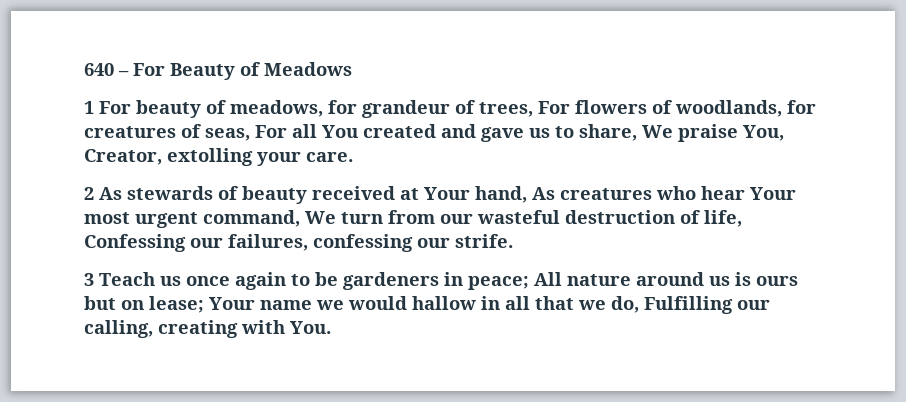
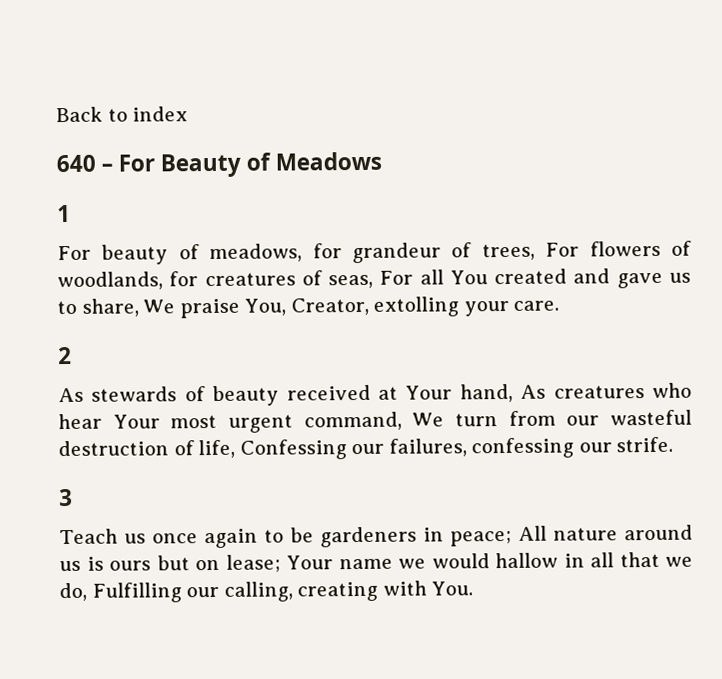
(84, 69) none -> [56,106,189,123] Back to index //
(94, 107) none -> (71, 213) //
(94, 193) none -> (72, 355) //
(94, 279) none -> (73, 497) //

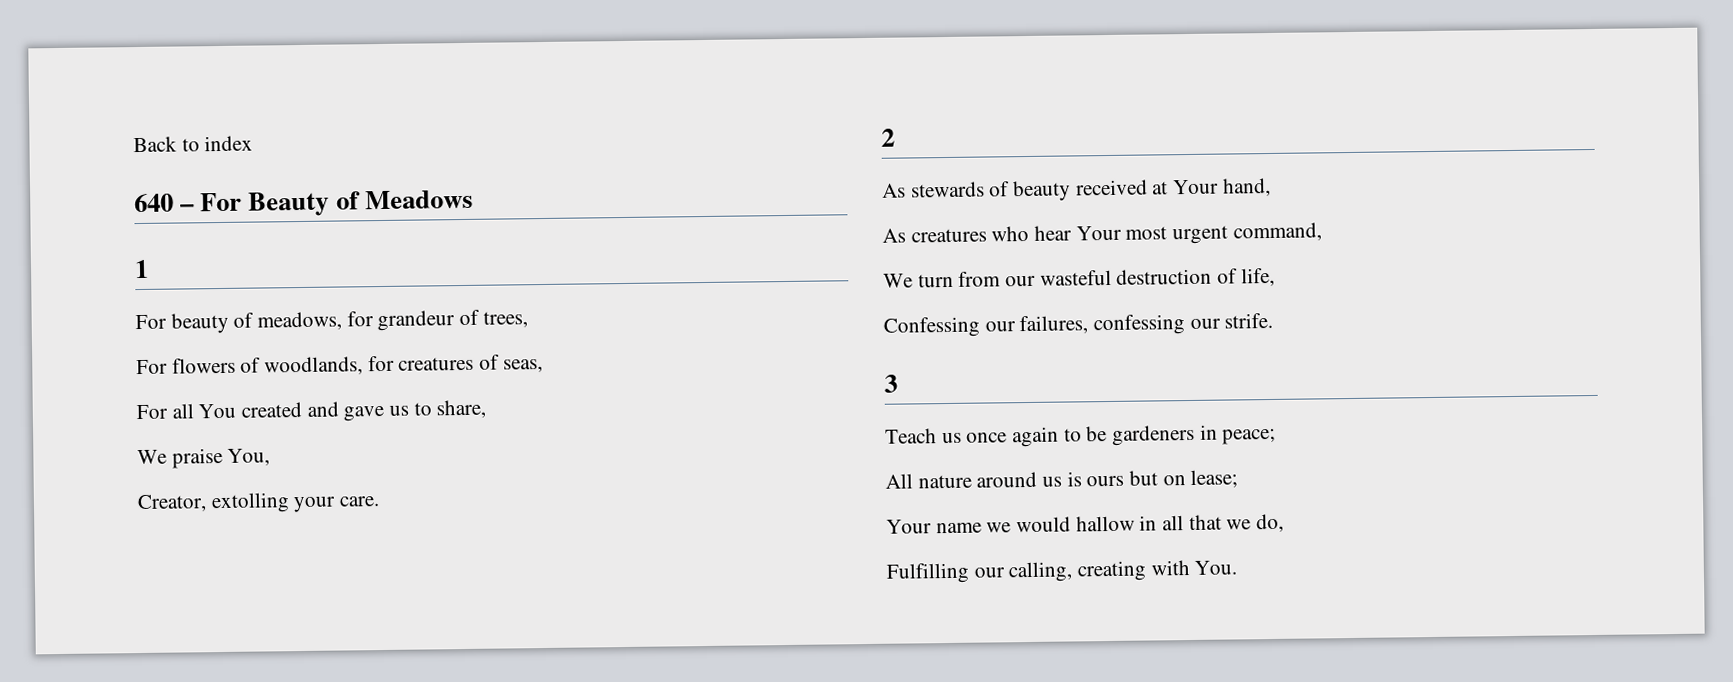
(535, 252) none -> (528, 319) //
(374, 281) none -> (543, 366) //
(139, 307) none -> (487, 409) //
(287, 307) none -> (271, 457) //
(513, 393) none -> (1271, 187) //
(402, 421) none -> (1322, 232) //
(236, 449) none -> (1275, 277) //
(512, 538) none -> (1277, 436) //
(281, 563) none -> (1239, 478) //
(87, 592) none -> (1285, 523) //

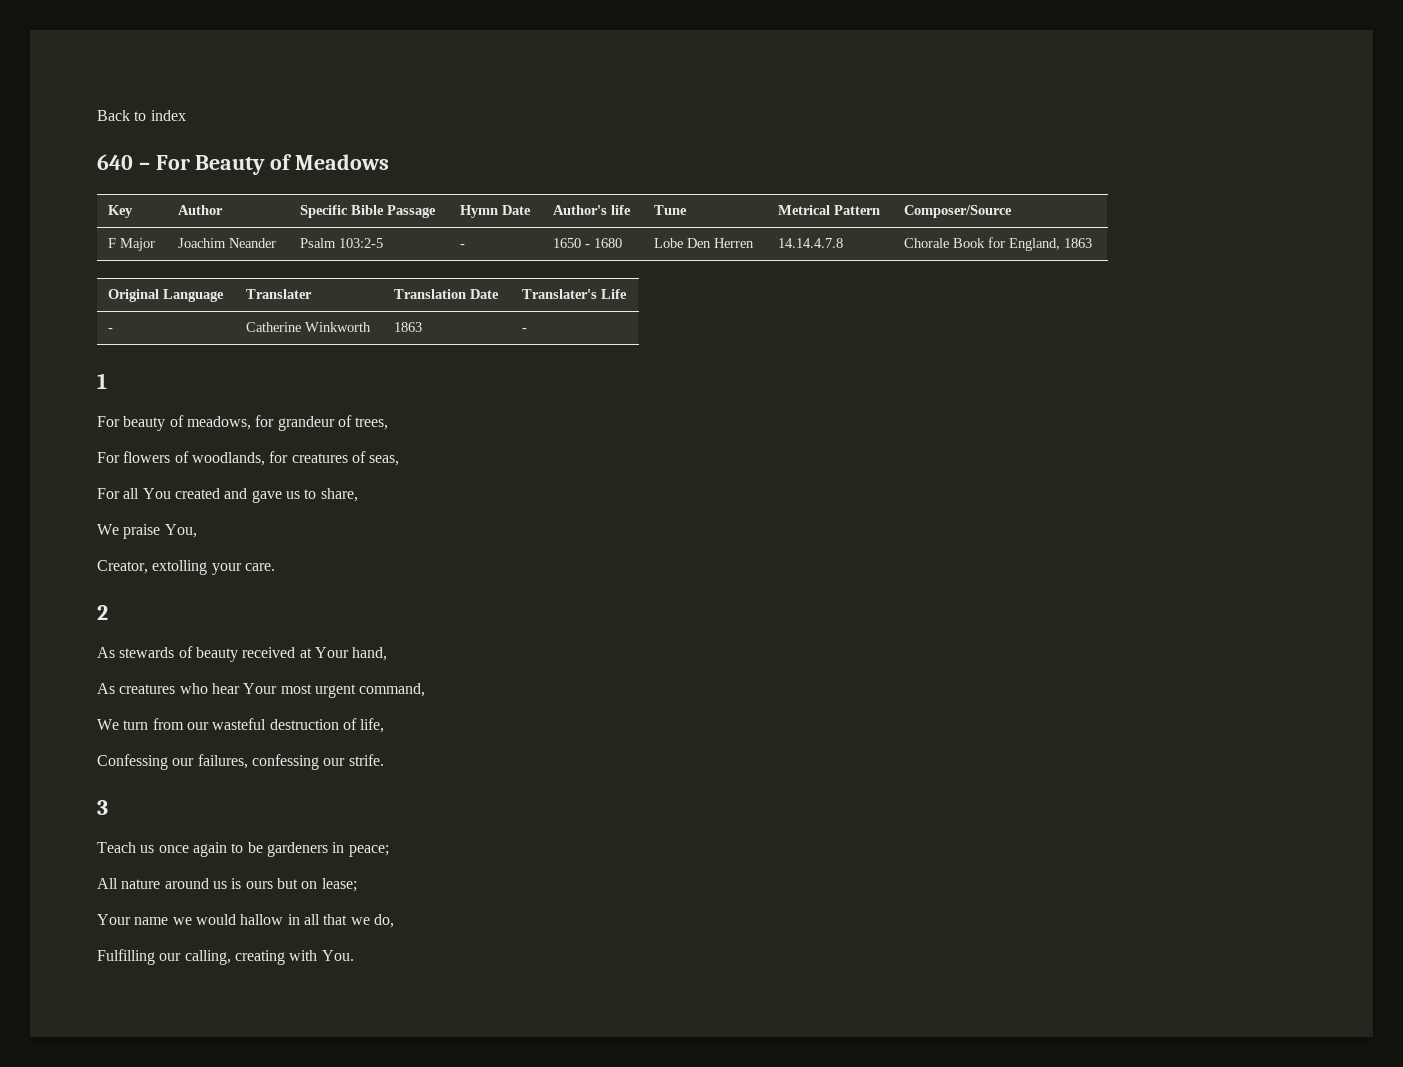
(473, 199) none -> [107,205,133,218] [177,205,223,215] [299,205,436,218] [459,205,531,218] [552,205,631,215] [653,205,687,215] [777,205,880,215] [903,205,1012,218] [107,238,155,251] [177,238,276,248] [299,238,383,248] [459,244,465,248] [552,238,622,248] [653,238,754,248] [777,238,843,248] [903,237,1092,251] [107,289,224,302] [245,289,312,299] [393,289,499,299] [521,289,627,299] [107,328,113,332] [245,322,371,332] [393,322,422,332] [521,328,527,332] // Key | Author | Specific Bible Passage | Hymn Date | Author's life | Tune | Metrical Pattern | Composer/Source // F Major | Joachim Neander | Psalm 103:2-5 | - | 1650 - 1680 | Lobe Den Herren | 14.14.4.7.8 | Chorale Book for England, 1863 // Original Language | Translater | Translation Date | Translater's Life // - | Catherine Winkworth | 1863 | -

